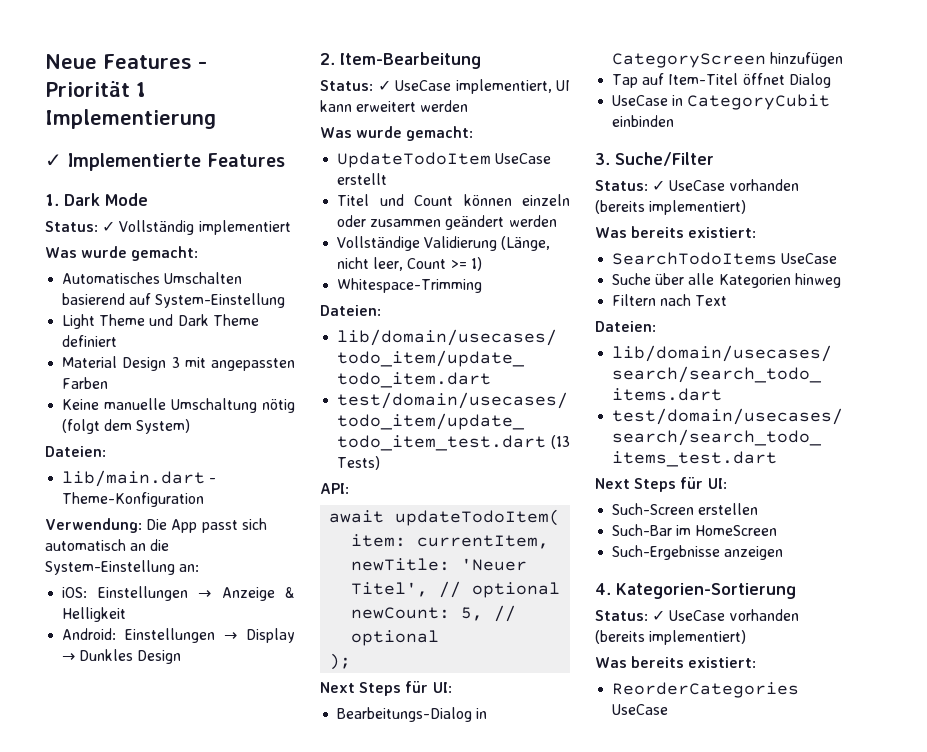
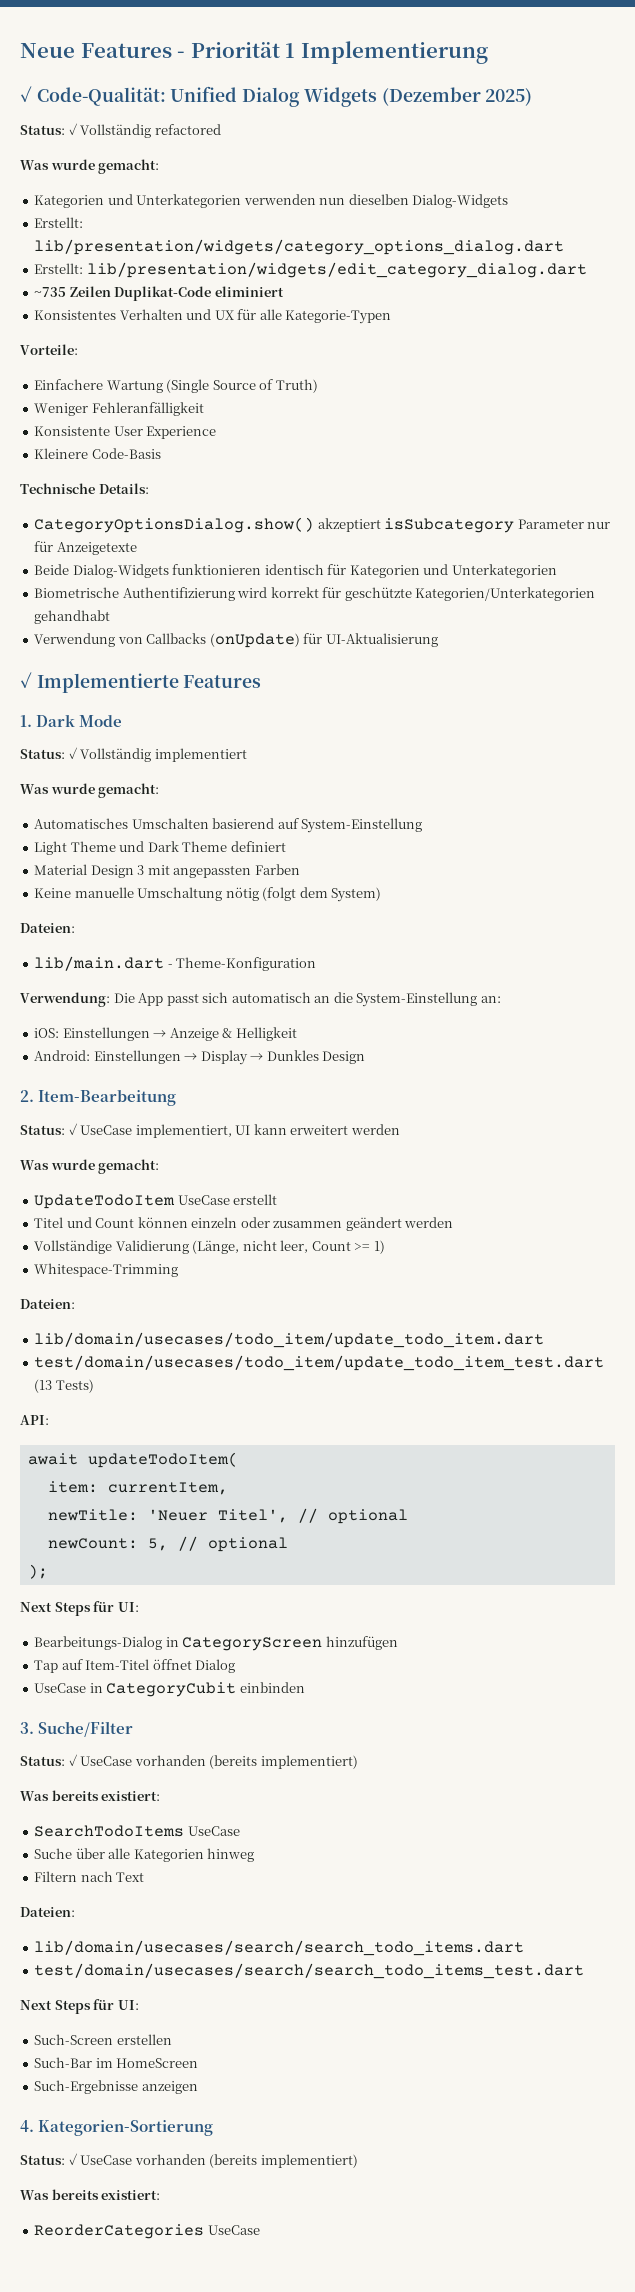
(216, 119) none -> [20,86,533,107] [20,123,221,138] [20,159,160,174] [34,194,509,208] [34,217,84,228] [34,239,565,255] [34,262,587,278] [34,286,284,301] [34,309,392,324] [20,344,78,355] [34,379,318,393] [34,402,204,416] [34,426,217,439] [34,448,161,459] [20,483,149,494] [34,517,611,533] [34,541,137,555] [34,564,557,578] [34,587,596,601] [34,610,111,624] [34,633,438,648] // ✓ Code-Qualität: Unified Dialog Widgets (Dezember 2025) // Status: ✓ Vollständig refactored // Was wurde gemacht: // Kategorien und Unterkategorien verwenden nun dieselben Dialog-Widgets // Erstellt: lib/presentation/widgets/category_options_dialog.dart // Erstellt: lib/presentation/widgets/edit_category_dialog.dart // ~735 Zeilen Duplikat-Code eliminiert // Konsistentes Verhalten und UX für alle Kategorie-Typen // Vorteile: // Einfachere Wartung (Single Source of Truth) // Weniger Fehleranfälligkeit // Konsistente User Experience // Kleinere Code-Basis // Technische Details: // CategoryOptionsDialog.show() akzeptiert isSubcategory Parameter nur für Anzeigetexte // Beide Dialog-Widgets funktionieren identisch für Kategorien und Unterkategorien // Biometrische Authentifizierung wird korrekt für geschützte Kategorien/Unterkategorien gehandhabt // Verwendung von Callbacks (onUpdate) für UI-Aktualisierung

